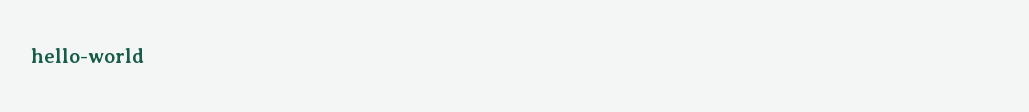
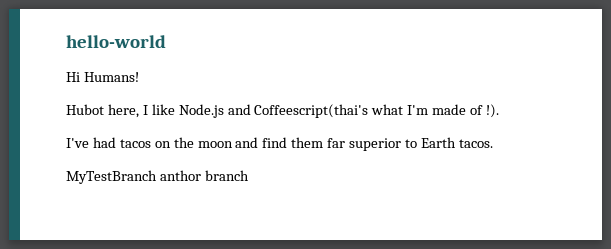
(144, 55) none -> [66,72,139,82] [66,104,500,118] [66,137,493,151] [66,170,249,184] // Hi Humans! // Hubot here, I like Node.js and Coffeescript(thai's what I'm made of !). // I've had tacos on the moon and find them far superior to Earth tacos. // MyTestBranch anthor branch

